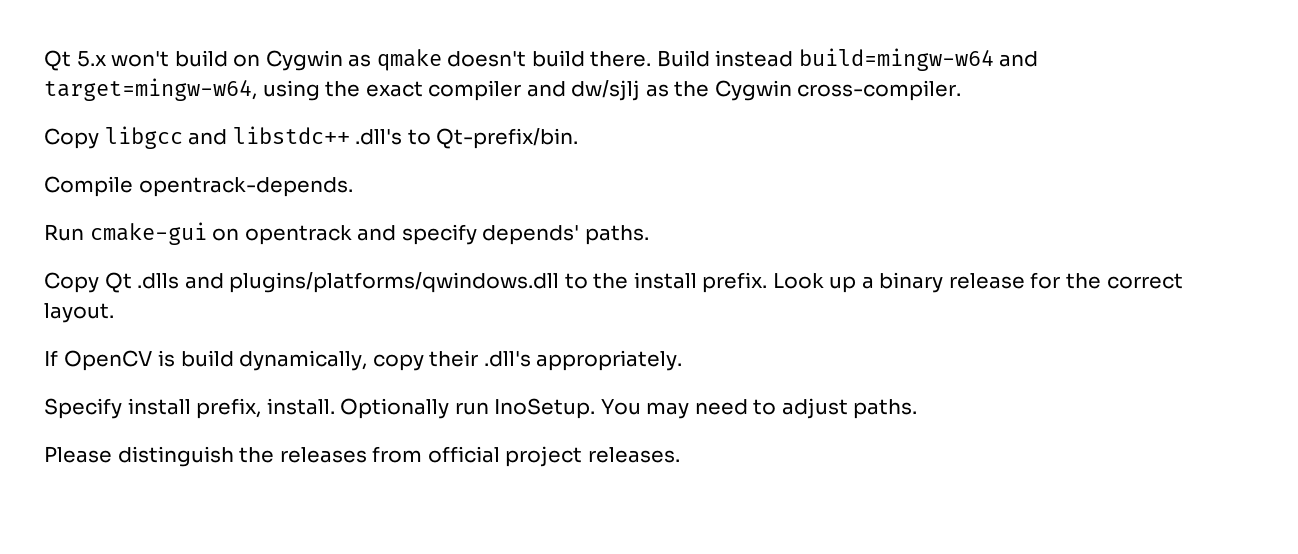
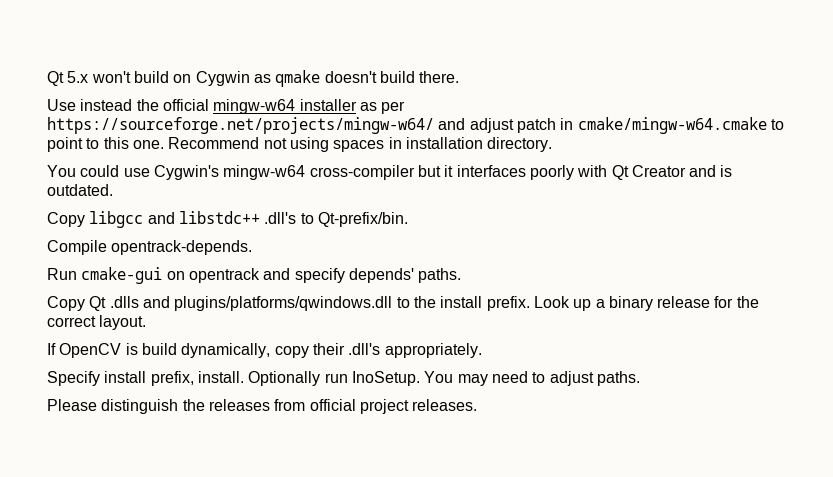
[656,48,1039,71] [44,78,962,101] Build instead build=mingw-w64 and target=mingw-w64, using the exact compiler and dw/sjlj as the Cygwin cross-compiler. -> [47,99,406,114] [47,117,784,134] [47,137,553,152] [47,165,733,180] [47,184,113,196] // Use instead the official mingw-w64 installer as per https://sourceforge.net/projects/mingw-w64/ and adjust patch in cmake/mingw-w64.cmake to point to this one. Recommend not using spaces in installation directory. // You could use Cygwin's mingw-w64 cross-compiler but it interfaces poorly with Qt Creator and is outdated.

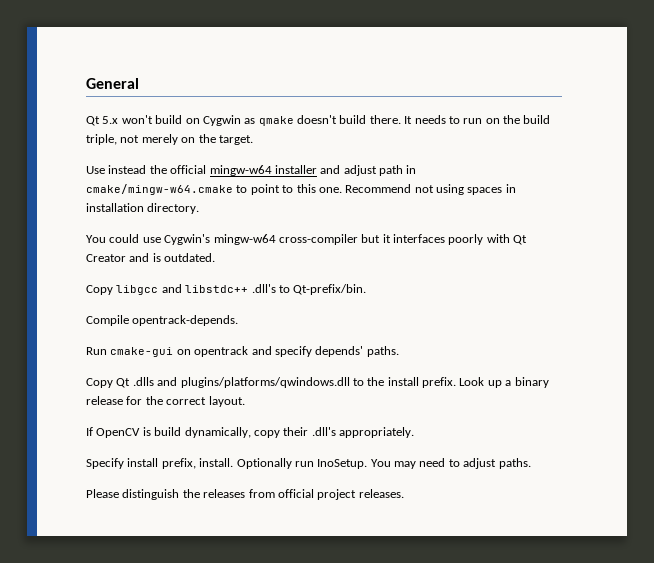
(47, 78) none -> [86,78,139,89] General //
(460, 77) none -> [404,115,551,124] [86,134,253,145] It needs to run on the build triple, not merely on the target.
[359,101,406,114] [47,117,434,134] as per https://sourceforge.net/projects/mingw-w64/ -> (317, 169) none
[516,118,556,133] patch -> [379,165,403,176] path

